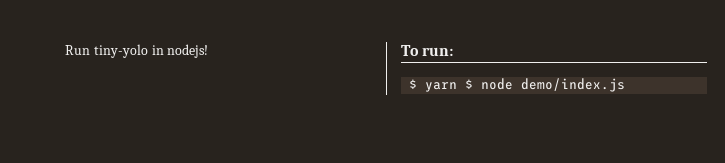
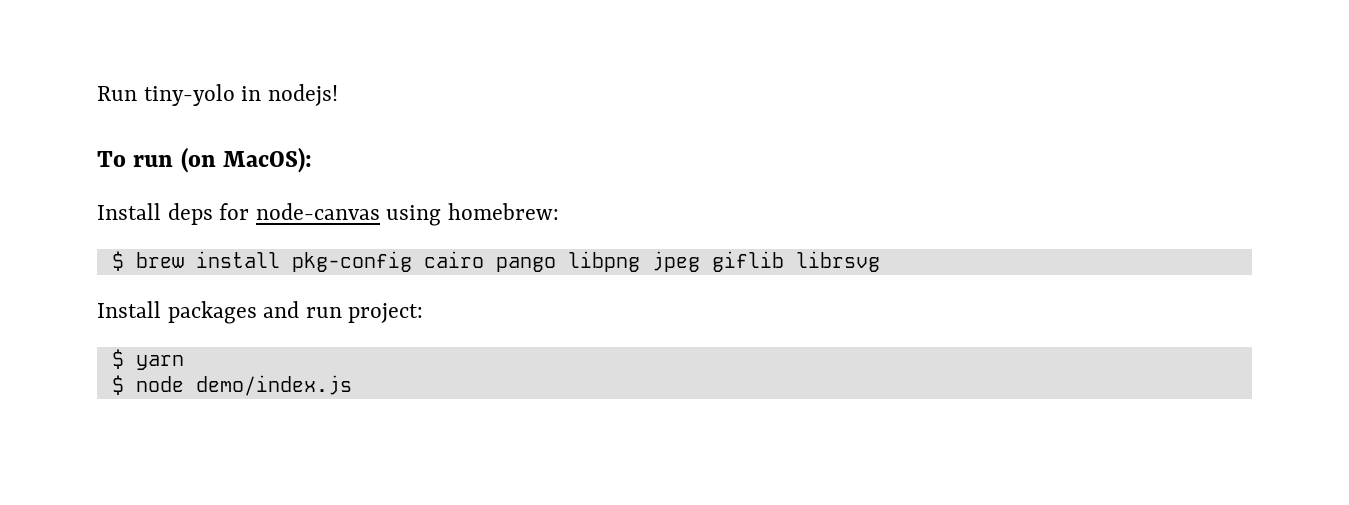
[422,47,454,56] run: -> [133,147,312,173] [97,203,560,226] [111,251,880,272] [97,301,424,324] run (on MacOS): // Install deps for node-canvas using homebrew: // $ brew install pkg-config cairo pango libpng jpeg giflib librsvg // Install packages and run project:
(458, 87) none -> (184, 362) //

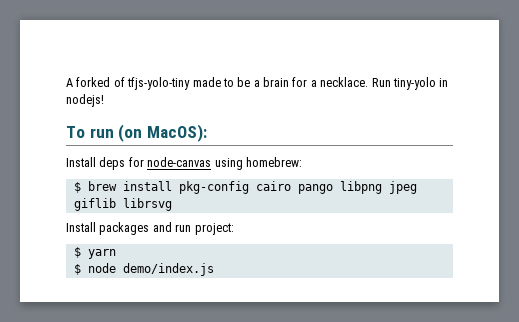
(97, 93) none -> [66,77,369,90] A forked of tfjs-yolo-tiny made to be a brain for a necklace.

